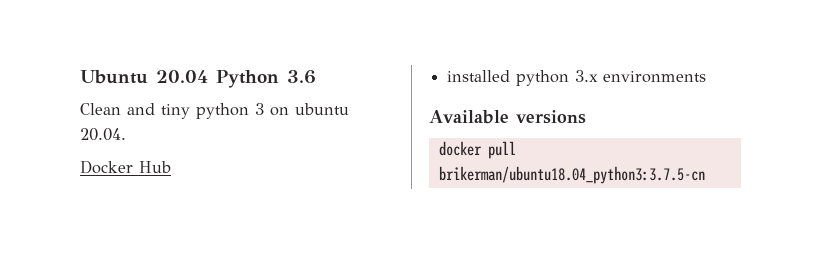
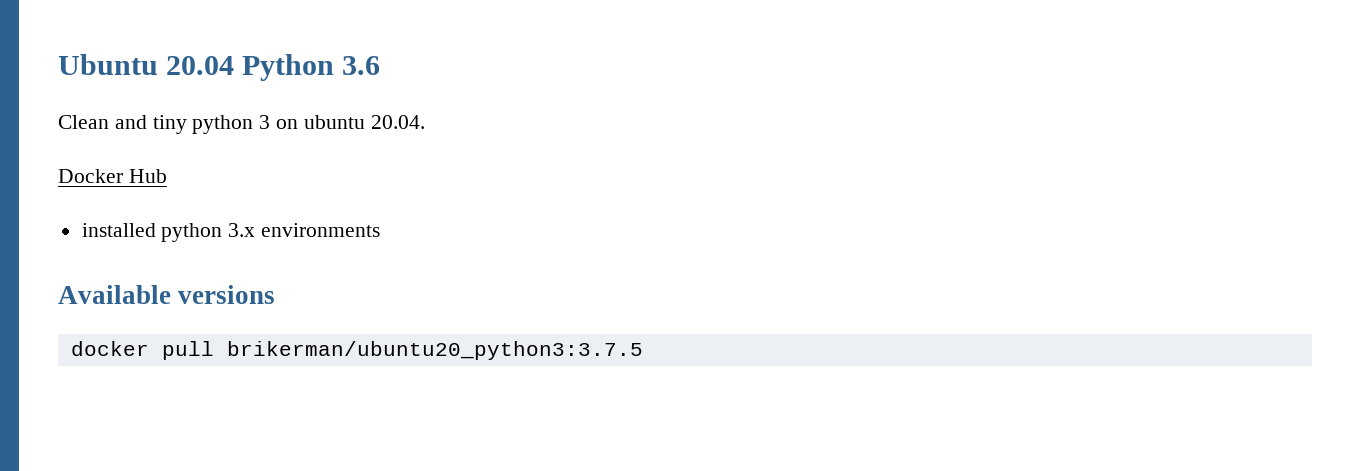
[438,166,705,184] brikerman/ubuntu18.04_python3:3.7.5-cn -> [226,341,643,360] brikerman/ubuntu20_python3:3.7.5

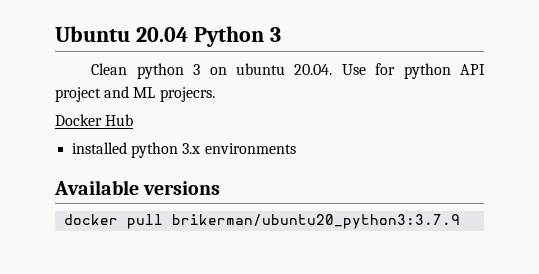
[342,56,381,75] 3.6 -> [269,27,281,42] 3
[114,115,187,134] and tiny -> (128, 69) none
(425, 122) none -> [341,63,485,79] [55,86,215,102] Use for python API project and ML projecrs.
[226,341,643,360] brikerman/ubuntu20_python3:3.7.5 -> [172,214,461,229] brikerman/ubuntu20_python3:3.7.9

